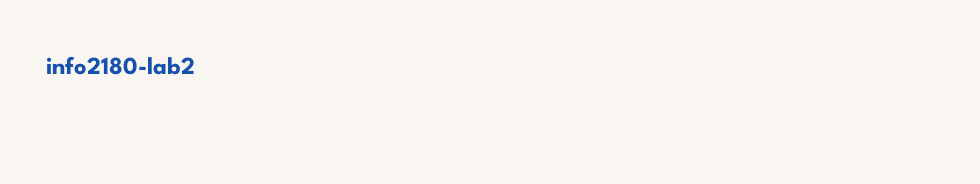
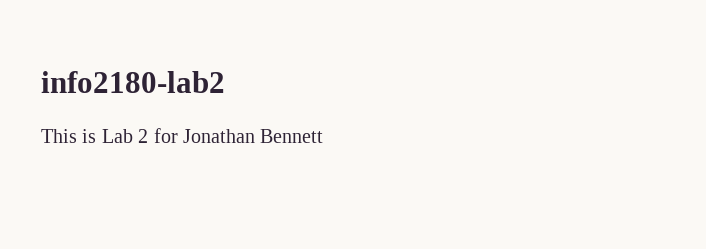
(195, 65) none -> [41,128,324,143] // This is Lab 2 for Jonathan Bennett

